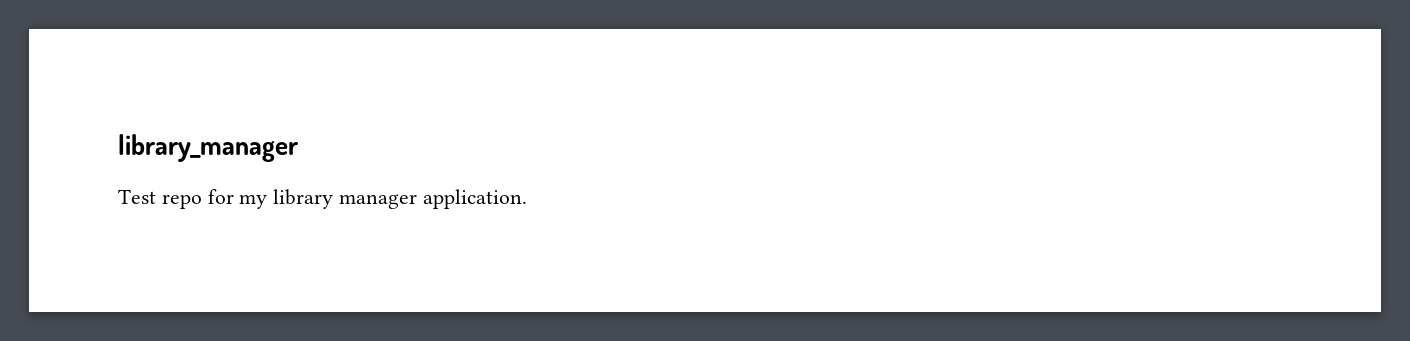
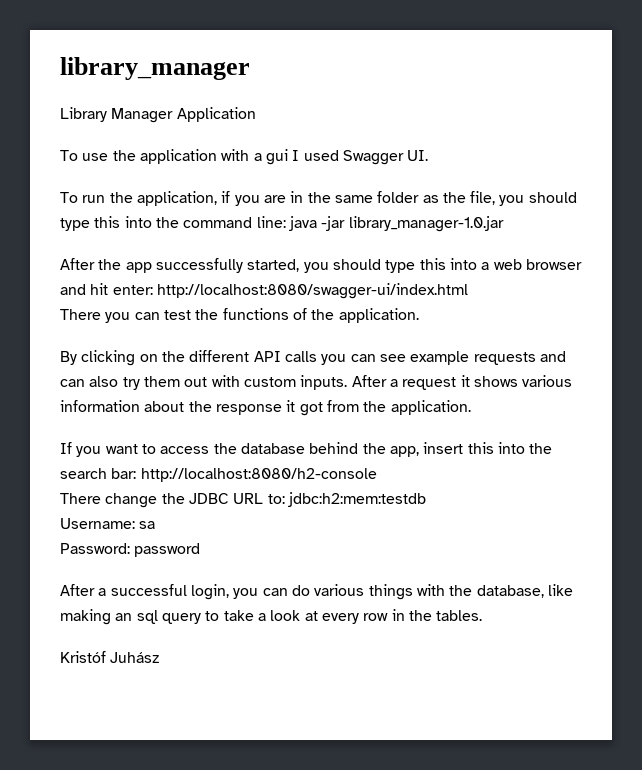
[118,189,527,209] Test repo for my library manager application. -> [60,107,256,123] [60,149,429,165] [60,191,577,206] [60,216,504,232] [60,258,582,273] [60,283,468,299] [60,308,419,323] [60,350,566,366] [60,375,573,390] [60,400,471,416] [60,442,553,457] [60,468,377,482] [60,492,426,508] [60,518,156,529] [60,543,201,557] [60,584,573,600] [60,609,483,625] [60,651,160,663] Library Manager Application // To use the application with a gui I used Swagger UI. // To run the application, if you are in the same folder as the file, you should type this into the command line: java -jar library_manager-1.0.jar // After the app successfully started, you should type this into a web browser and hit enter: http://localhost:8080/swagger-ui/index.html // There you can test the functions of the application. // By clicking on the different API calls you can see example requests and can also try them out with custom inputs. After a request it shows various information about the response it got from the application. // If you want to access the database behind the app, insert this into the search bar: http://localhost:8080/h2-console // There change the JDBC URL to: jdbc:h2:mem:testdb // Username: sa // Password: password // After a successful login, you can do various things with the database, like making an sql query to take a look at every row in the tables. // Kristóf Juhász

